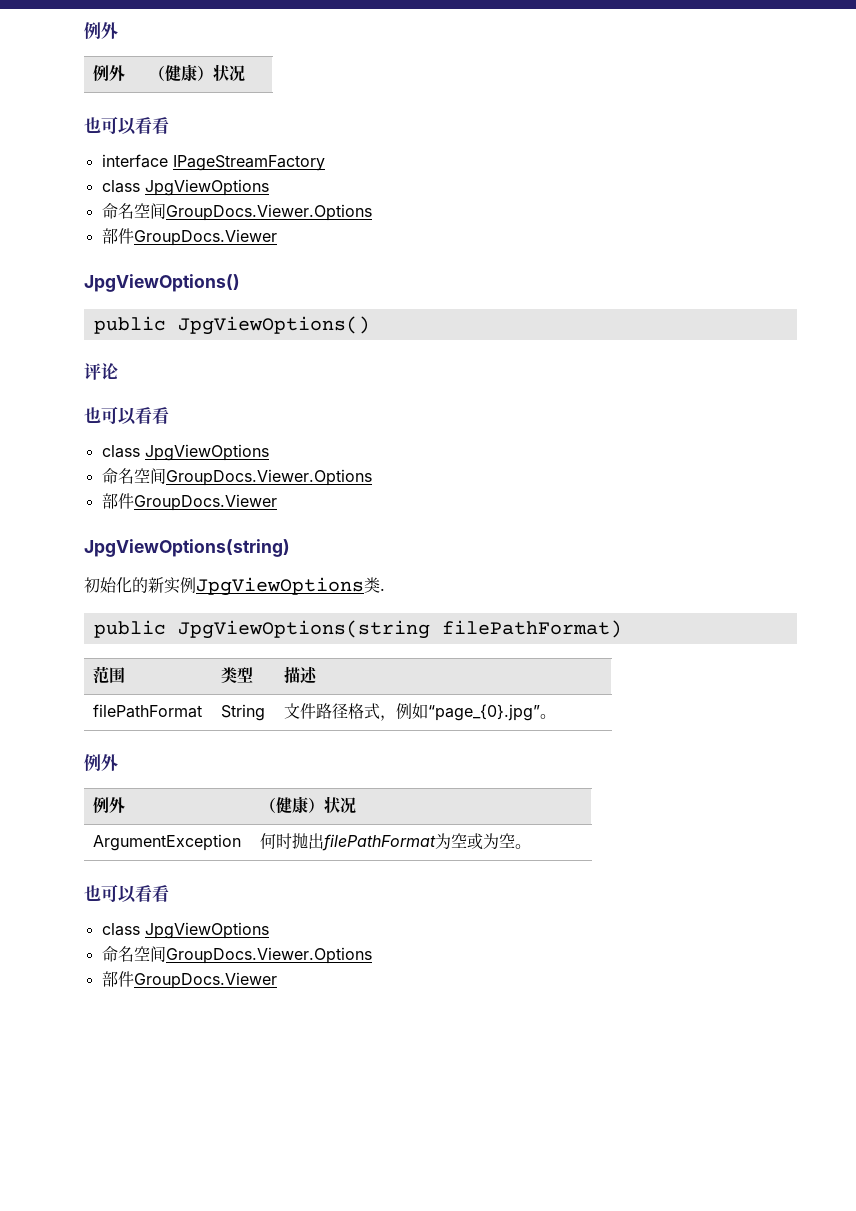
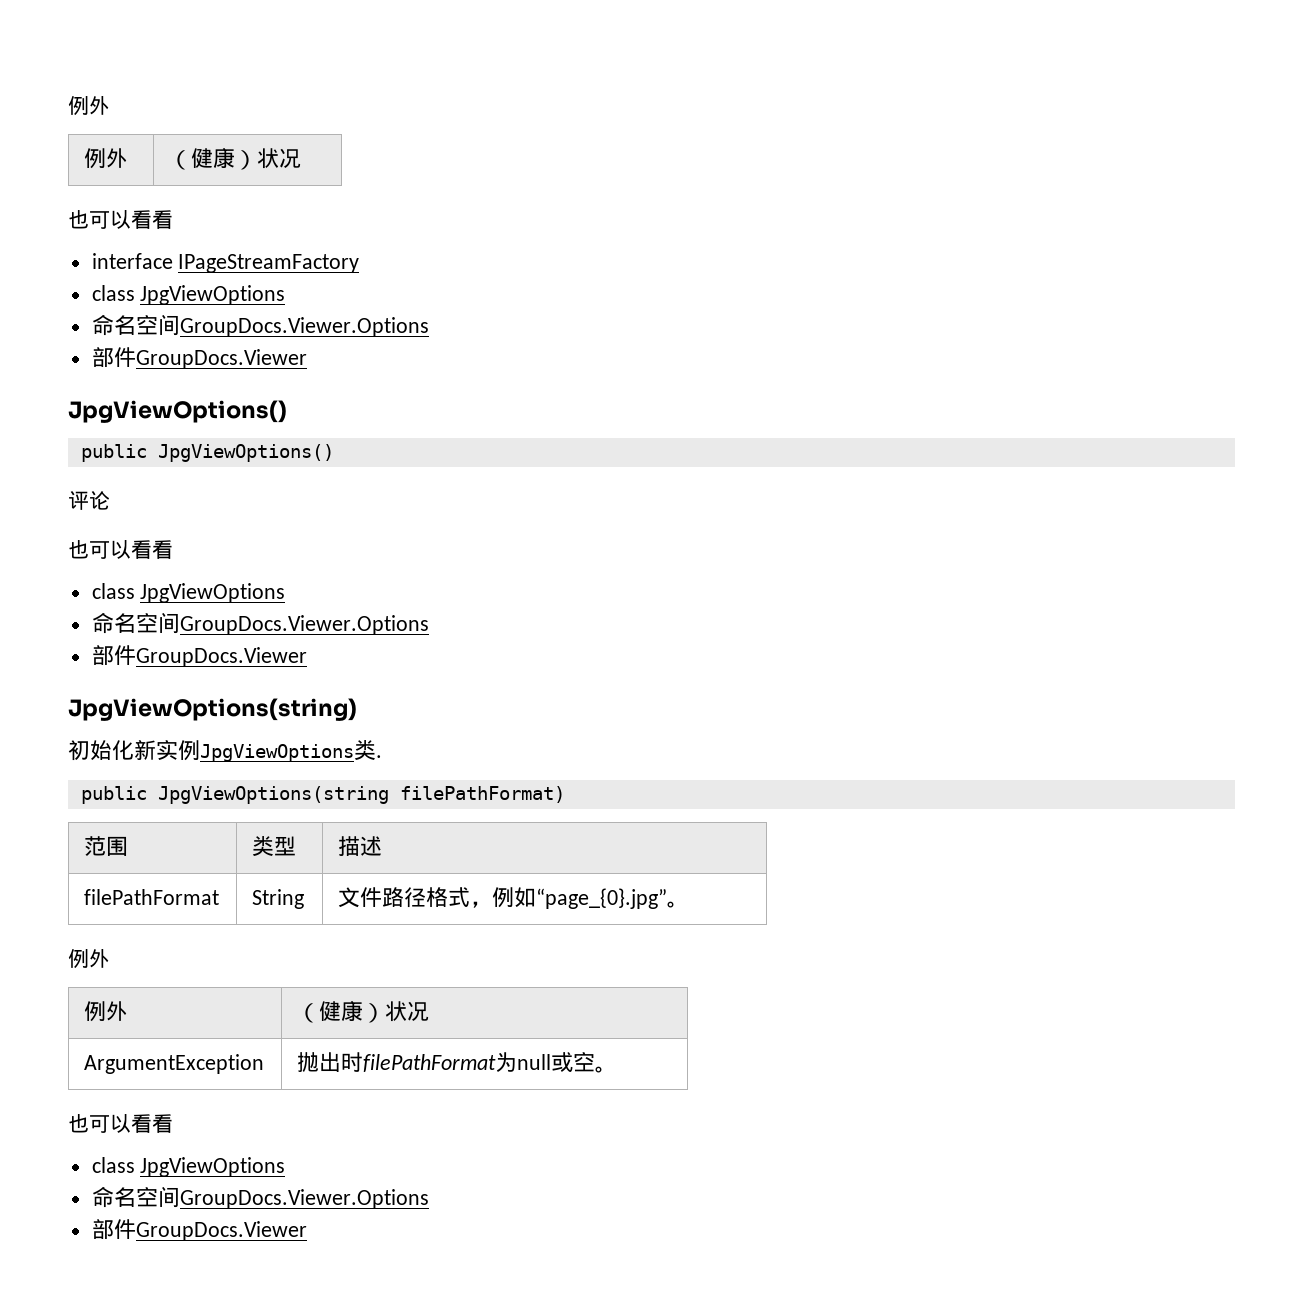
[132,577,148,593] 的 -> (134, 750) none
[260,833,500,851] 何时抛出filePathFormat为空或为 -> [297,1052,574,1072] 抛出时filePathFormat为null或

